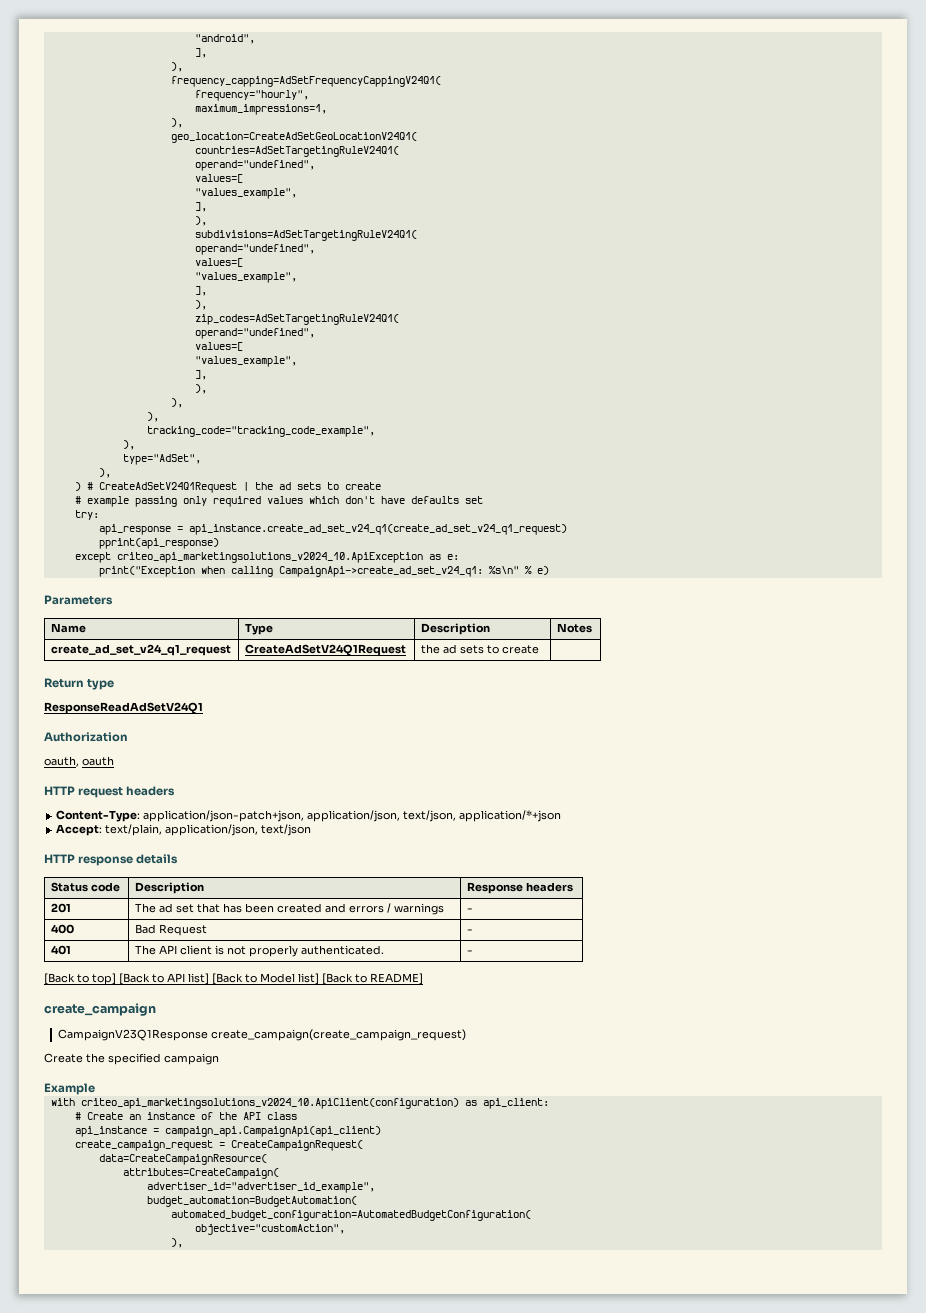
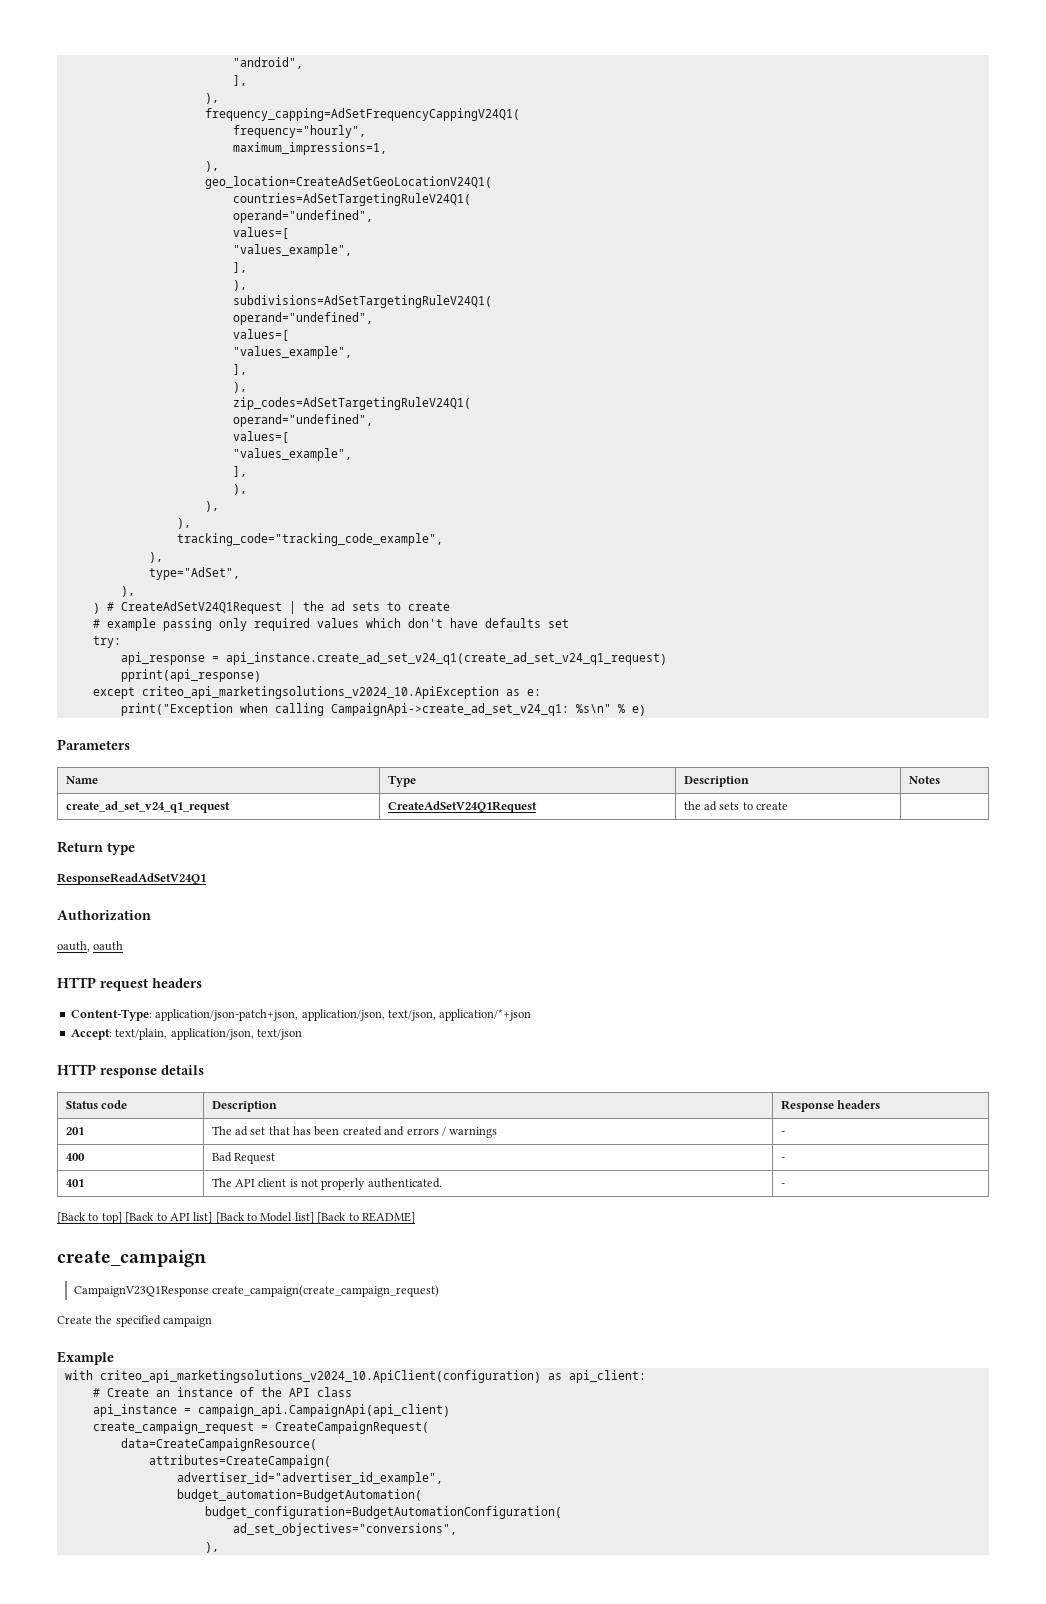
[170,1210,531,1221] [194,1224,345,1235] automated_budget_configuration=AutomatedBudgetConfiguration( // objective="customAction", -> [204,1506,562,1519] [232,1523,457,1536] budget_configuration=BudgetAutomationConfiguration( // ad_set_objectives="conversions",

